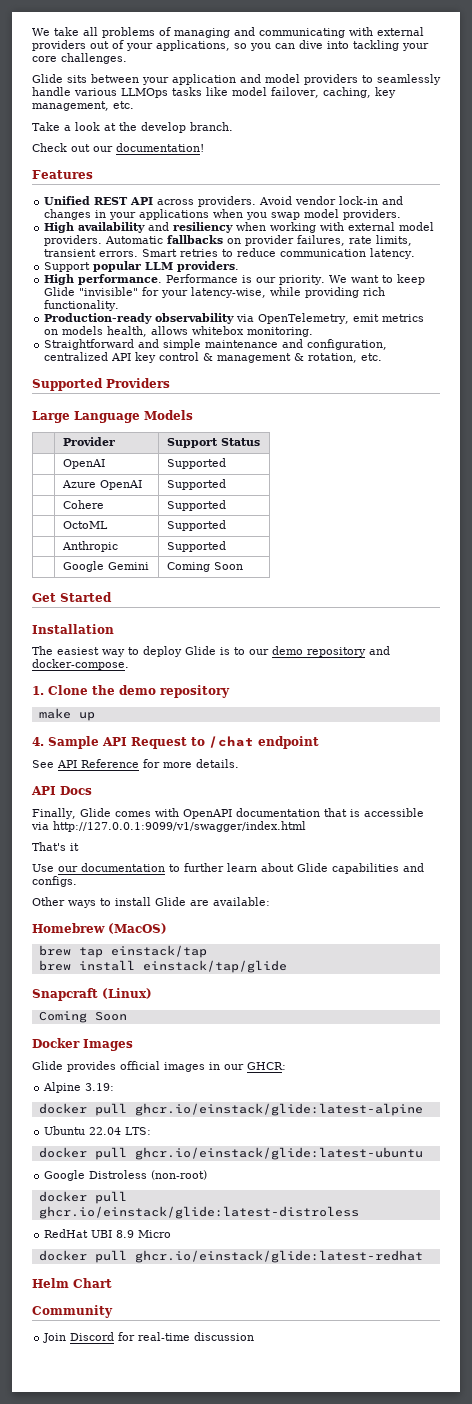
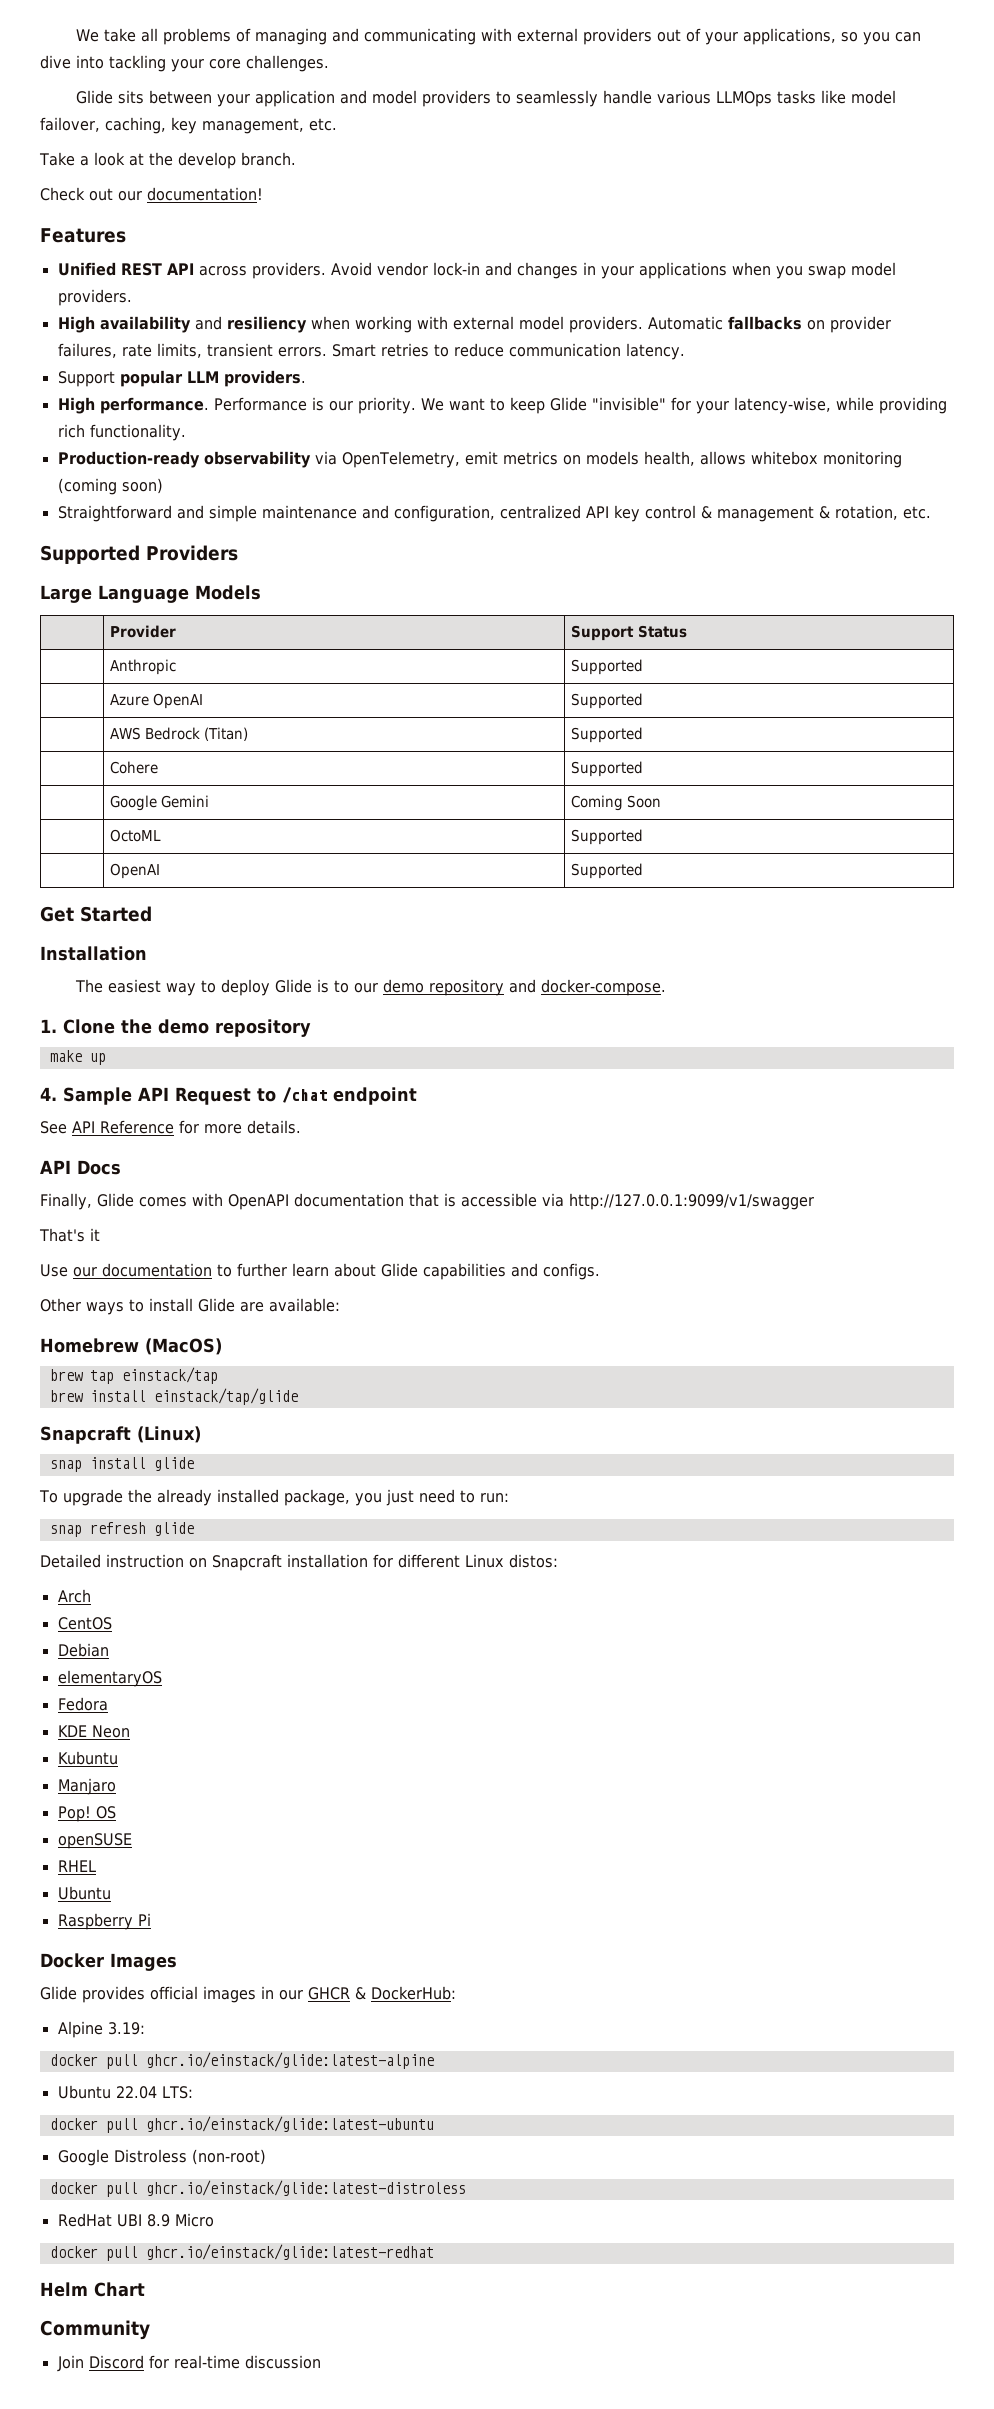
[247,327,314,337] monitoring. -> [822,451,902,468] [57,478,163,495] monitoring (coming soon)
[62,459,105,469] OpenAI -> [109,659,176,675] Anthropic
[62,500,104,509] [166,500,226,511] [62,521,108,529] [166,520,226,531] [61,541,118,552] Cohere | Supported // | OctoML | Supported // | Anthropic -> [109,727,248,741] [570,727,643,743] [109,761,158,774] AWS Bedrock (Titan) | Supported // | Cohere
(243, 566) none -> [109,829,161,842] [570,829,643,845] [109,863,160,879] [570,863,643,879] // | OctoML | Supported // | OpenAI | Supported
[53,821,306,832] http://127.0.0.1:9099/v1/swagger/index.html -> [568,1193,814,1210] http://127.0.0.1:9099/v1/swagger
[38,1011,127,1023] Coming Soon -> [49,1457,194,1472] [39,1489,509,1506] [49,1522,194,1537] [40,1554,558,1571] [57,1589,91,1603] [57,1617,112,1630] [57,1643,109,1657] [57,1670,162,1687] [57,1697,108,1711] [57,1725,130,1738] [57,1751,118,1765] [57,1778,116,1795] [57,1806,116,1822] [57,1833,132,1849] [57,1860,96,1872] [57,1886,111,1900] [57,1913,151,1930] snap install glide // To upgrade the already installed package, you just need to run: // snap refresh glide // Detailed instruction on Snapcraft installation for different Linux distos: // Arch // CentOS // Debian // elementaryOS // Fedora // KDE Neon // Kubuntu // Manjaro // Pop! OS // openSUSE // RHEL // Ubuntu // Raspberry Pi
[247,1062,286,1070] GHCR: -> [308,1986,456,2000] GHCR & DockerHub:

